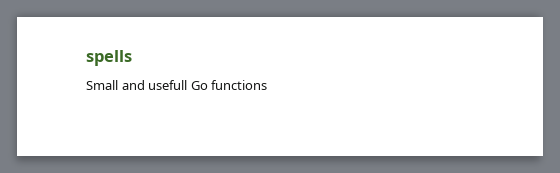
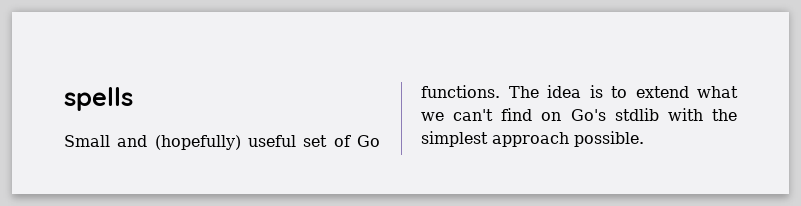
[148,80,268,90] usefull Go functions -> [154,135,380,150] [421,85,738,98] [421,108,737,121] [421,131,644,147] (hopefully) useful set of Go functions. The idea is to extend what we can't find on Go's stdlib with the simplest approach possible.

